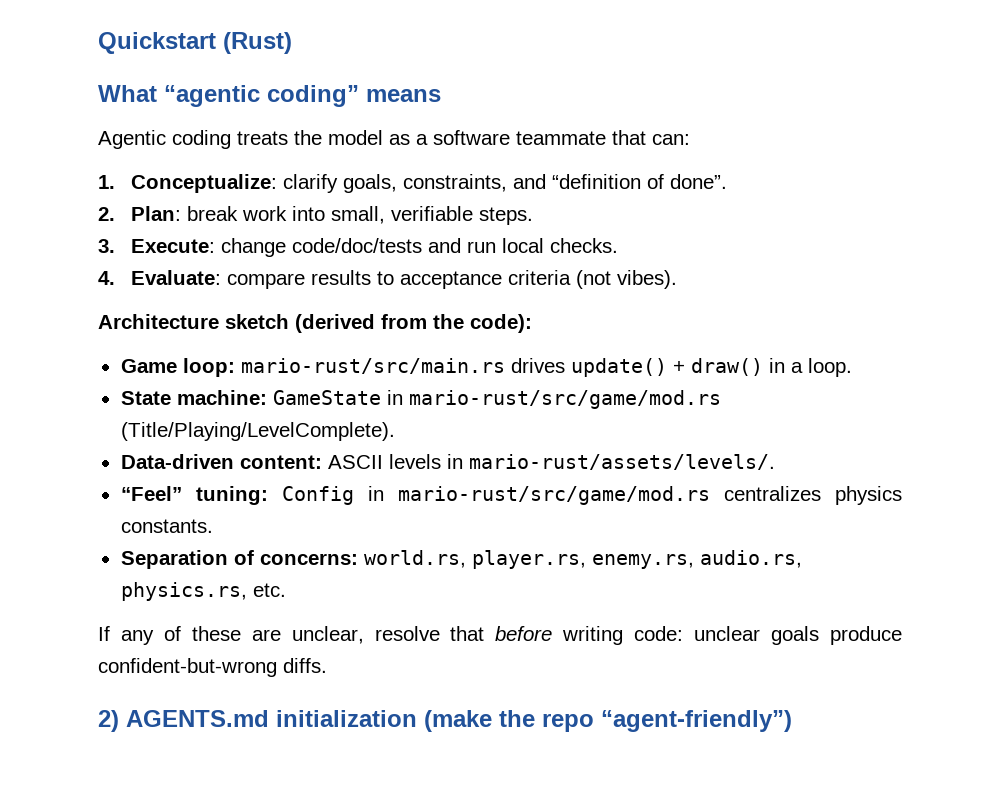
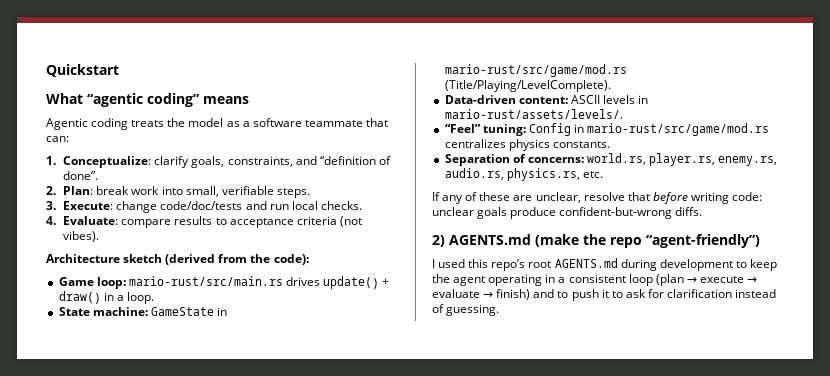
[223,32,292,54] (Rust) -> (119, 70) none
[276,710,417,727] initialization -> (531, 239) none
(792, 721) none -> [432,258,777,271] [432,274,758,286] [432,289,777,301] [432,304,500,316] // I used this repo’s root AGENTS.md during development to keep the agent operating in a consistent loop (plan → execute → evaluate → finish) and to push it to ask for clarification instead of guessing.

